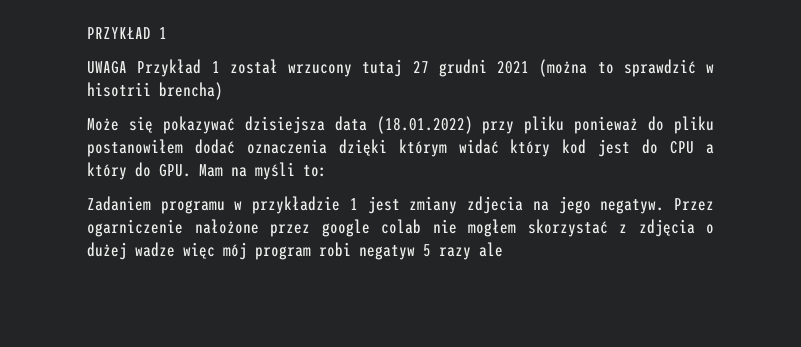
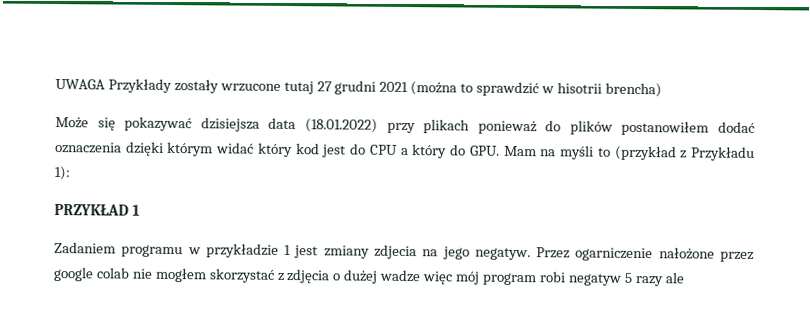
[87,27,167,39] [87,59,352,77] PRZYKŁAD 1 // UWAGA Przykład 1 został wrzucony -> [55,78,281,94] UWAGA Przykłady zostały wrzucone
[524,116,565,134] pliku -> [423,119,471,134] plikach
[673,116,714,134] pliku -> [569,120,613,135] plików
[303,165,327,177] to: -> [597,145,755,161] [54,166,70,181] [54,204,140,216] to (przykład z Przykładu 1): // PRZYKŁAD 1

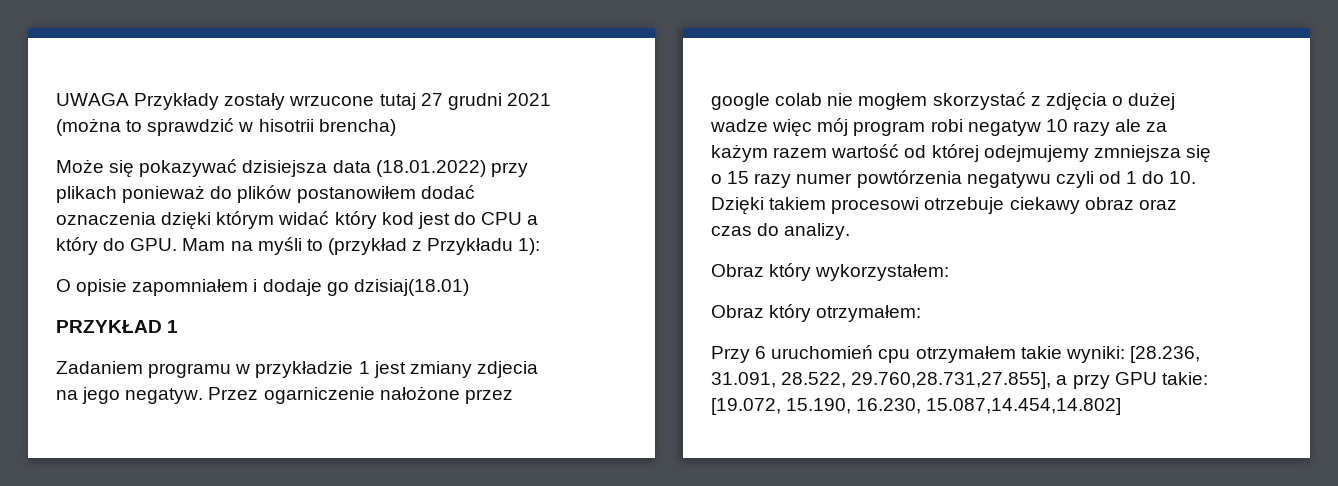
(70, 173) none -> [56,279,469,296] // O opisie zapomniałem i dodaje go dzisiaj(18.01)
[623,272,633,283] 5 -> [1045,119,1068,132] 10
(685, 278) none -> [1146,122,1168,132] [711,144,1211,163] [711,170,1197,188] [711,197,1177,215] [711,223,851,240] [711,263,950,281] [711,304,922,322] [711,345,1200,363] [711,372,1208,389] [711,398,1122,415] za każym razem wartość od której odejmujemy zmniejsza się o 15 razy numer powtórzenia negatywu czyli od 1 do 10. Dzięki takiem procesowi otrzebuje ciekawy obraz oraz czas do analizy. // Obraz który wykorzystałem: // Obraz który otrzymałem: // Przy 6 uruchomień cpu otrzymałem takie wyniki: [28.236, 31.091, 28.522, 29.760,28.731,27.855], a przy GPU takie: [19.072, 15.190, 16.230, 15.087,14.454,14.802]

